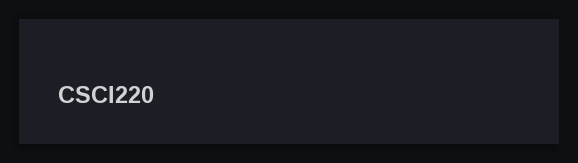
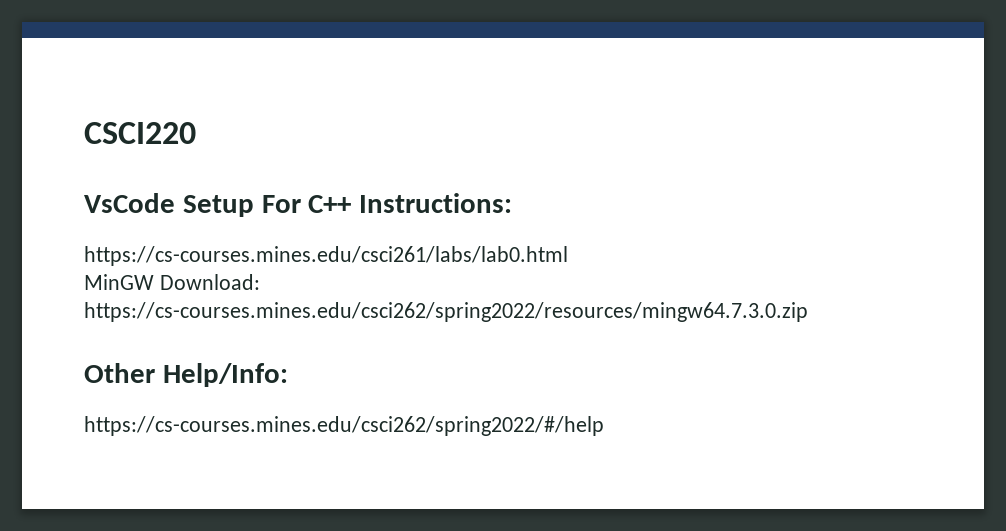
(154, 94) none -> [84,193,513,217] [84,246,568,266] [84,274,260,290] [84,302,808,322] [84,363,288,387] [84,416,604,436] // VsCode Setup For C++ Instructions: // https://cs-courses.mines.edu/csci261/labs/lab0.html // MinGW Download: https://cs-courses.mines.edu/csci262/spring2022/resources/mingw64.7.3.0.zip // Other Help/Info: // https://cs-courses.mines.edu/csci262/spring2022/#/help

